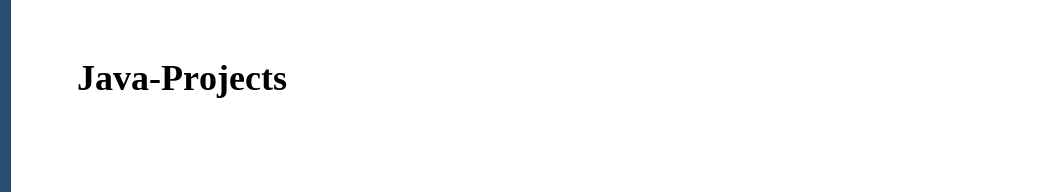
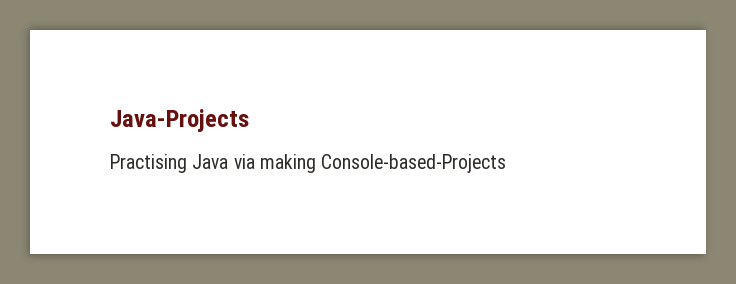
(287, 81) none -> [110,154,507,173] // Practising Java via making Console-based-Projects

